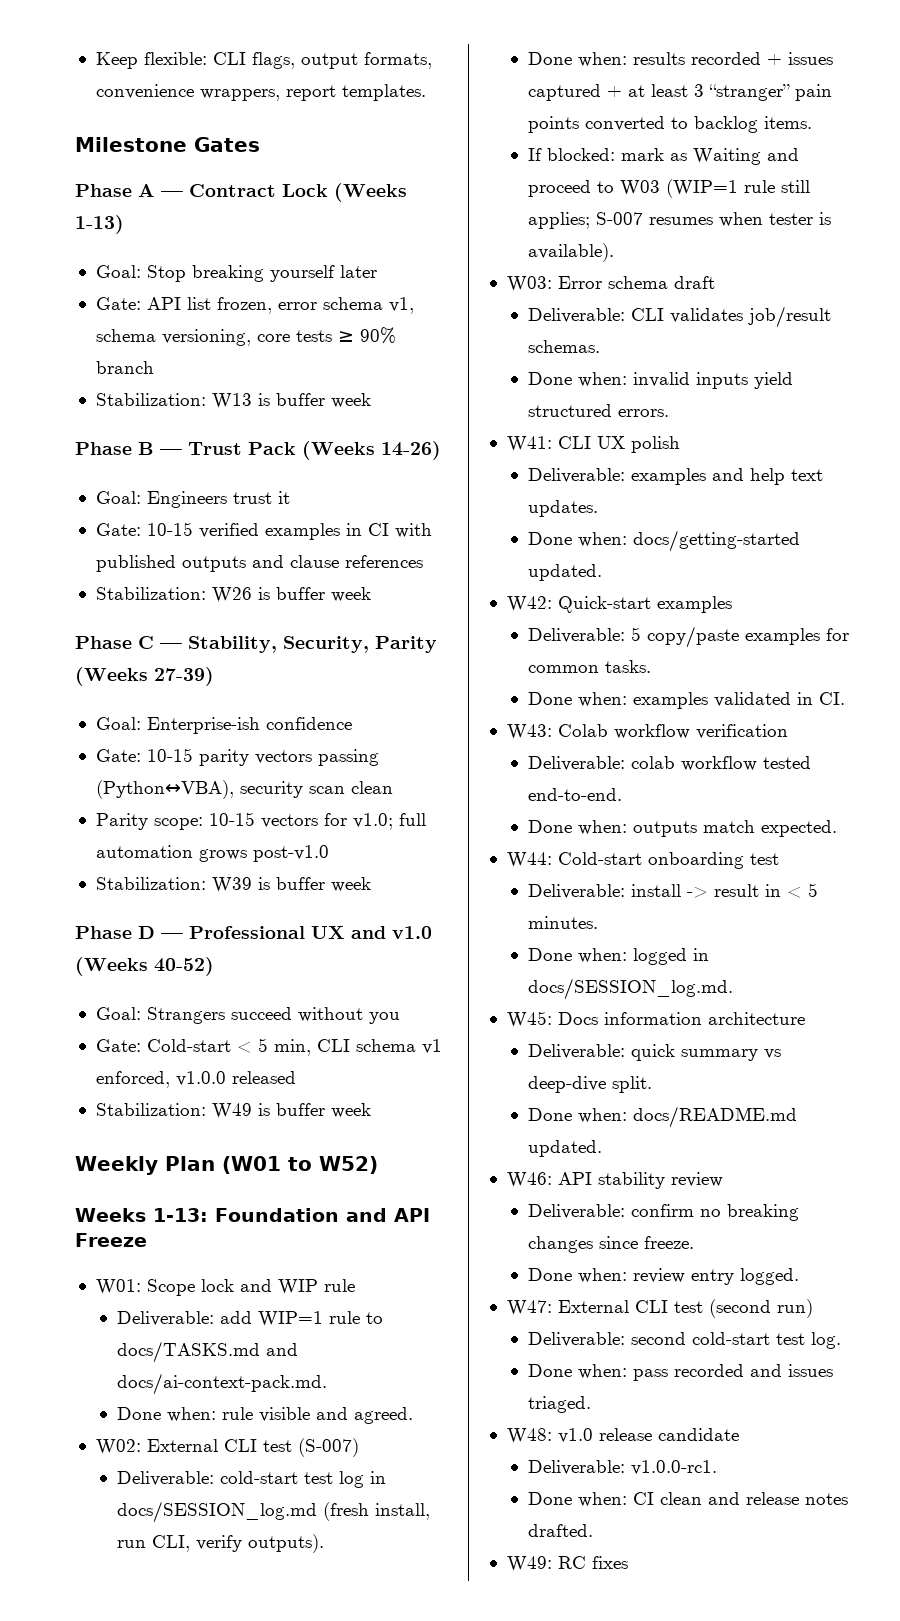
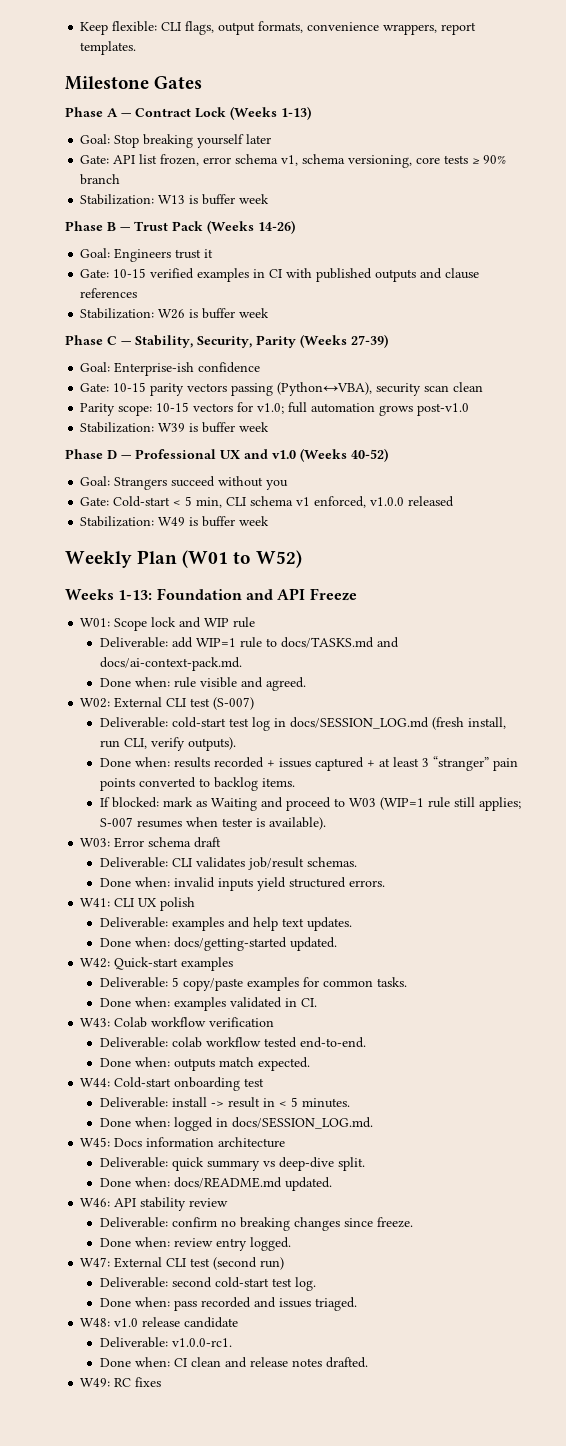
[117,1501,318,1523] docs/SESSION_log.md -> [289,717,429,729] docs/SESSION_LOG.md
[528,978,734,1000] docs/SESSION_log.md. -> [231,1117,373,1129] docs/SESSION_LOG.md.

